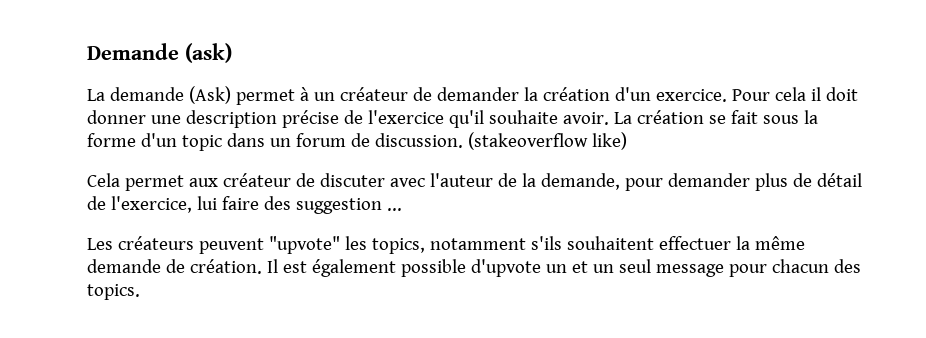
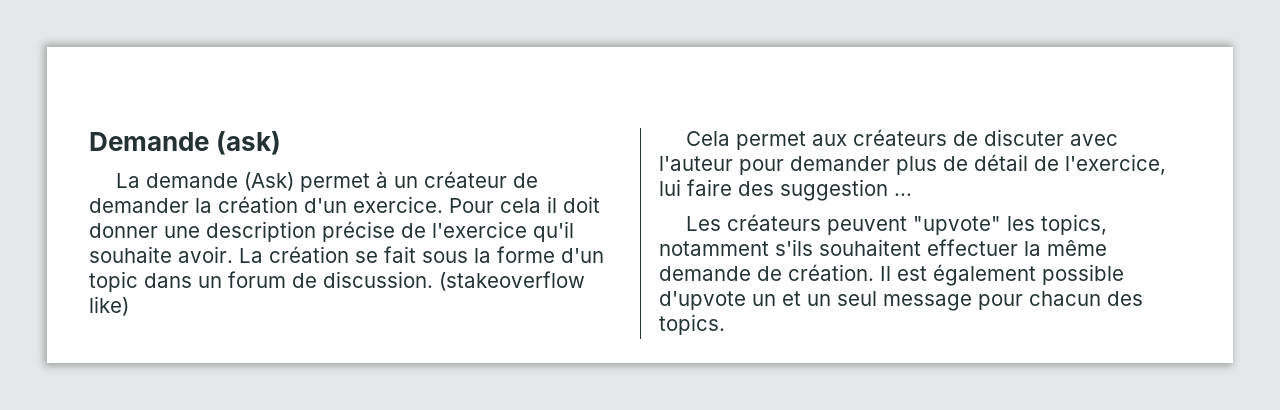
[222,173,291,187] créateur -> [852,129,947,146] créateurs
[497,173,620,190] de la demande, -> (733, 163) none

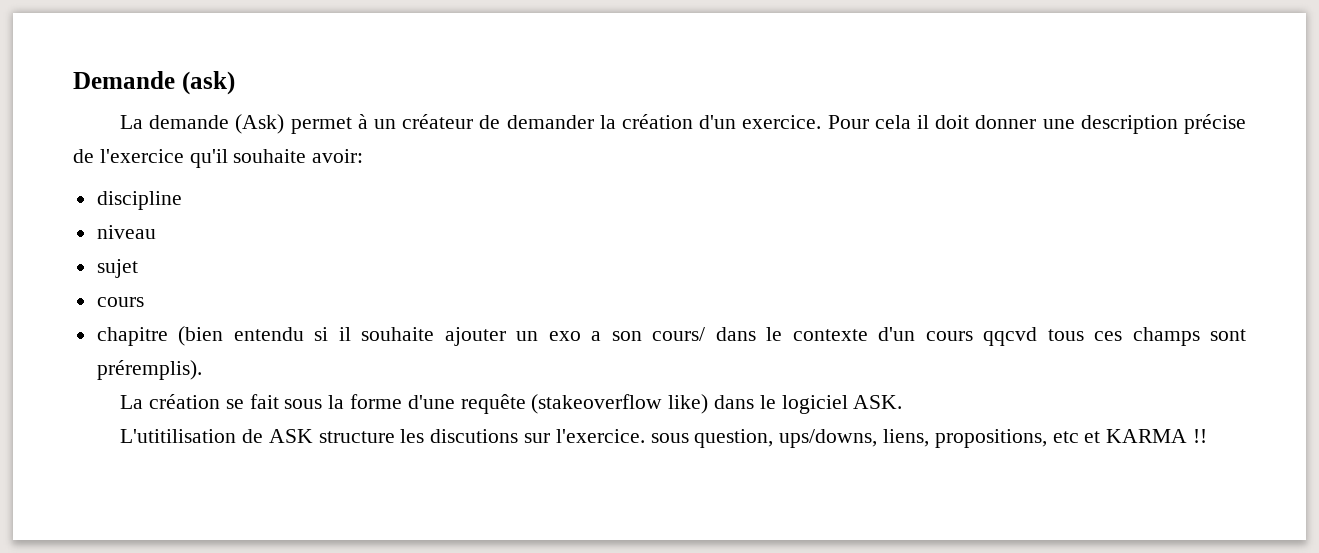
[178,246,233,263] avoir. -> [312,149,364,163] [96,191,182,210] [96,225,156,239] [96,259,138,278] [96,297,144,307] [96,326,1246,346] [96,360,202,380] avoir: // discipline // niveau // sujet // cours // chapitre (bien entendu si il souhaite ajouter un exo a son cours/ dans le contexte d'un cours qqcvd tous ces champs sont préremplis). //
[561,248,604,263] [89,271,585,292] [89,296,129,316] [685,129,1118,150] [659,154,1166,175] [659,179,912,201] [685,214,1107,235] [659,239,1107,256] [659,264,1124,286] [659,291,1143,311] [659,314,725,335] d'un topic dans un forum de discussion. (stakeoverflow like) // Cela permet aux créateurs de discuter avec l'auteur pour demander plus de détail de l'exercice, lui faire des suggestion ... // Les créateurs peuvent "upvote" les topics, notamment s'ils souhaitent effectuer la même demande de création. Il est également possible d'upvote un et un seul message pour chacun des topics. -> [407,394,903,414] [120,429,1207,448] d'une requête (stakeoverflow like) dans le logiciel ASK. // L'utitilisation de ASK structure les discutions sur l'exercice. sous question, ups/downs, liens, propositions, etc et KARMA !!

